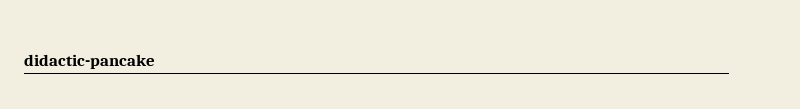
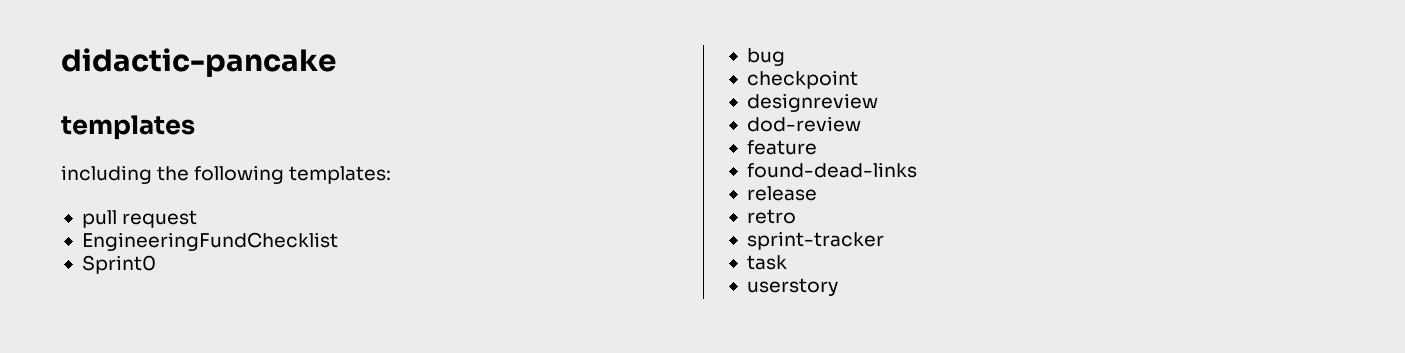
(155, 61) none -> [61,115,195,140] [61,165,392,184] [81,210,198,228] [81,232,338,251] [81,255,156,274] [746,48,785,66] [746,70,858,89] [746,93,878,112] [746,116,861,132] [746,140,817,155] [746,162,917,178] [746,186,817,201] [746,209,796,224] [746,231,884,250] [746,255,787,270] [746,278,838,296] // templates // including the following templates: // pull request // EngineeringFundChecklist // Sprint0 // bug // checkpoint // designreview // dod-review // feature // found-dead-links // release // retro // sprint-tracker // task // userstory

